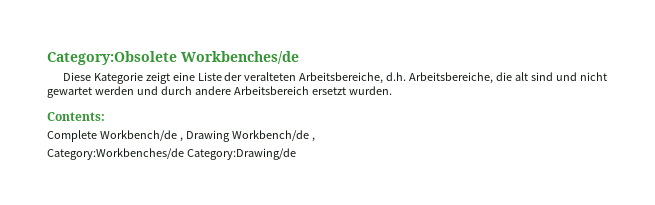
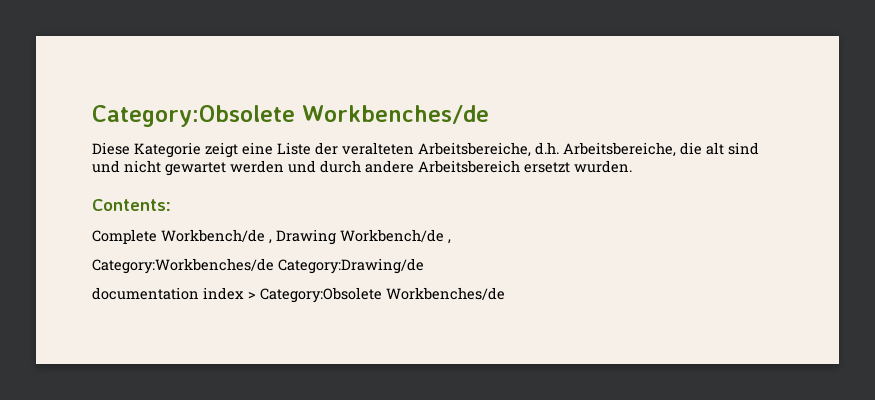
(296, 154) none -> [92,287,505,303] // documentation index > Category:Obsolete Workbenches/de

